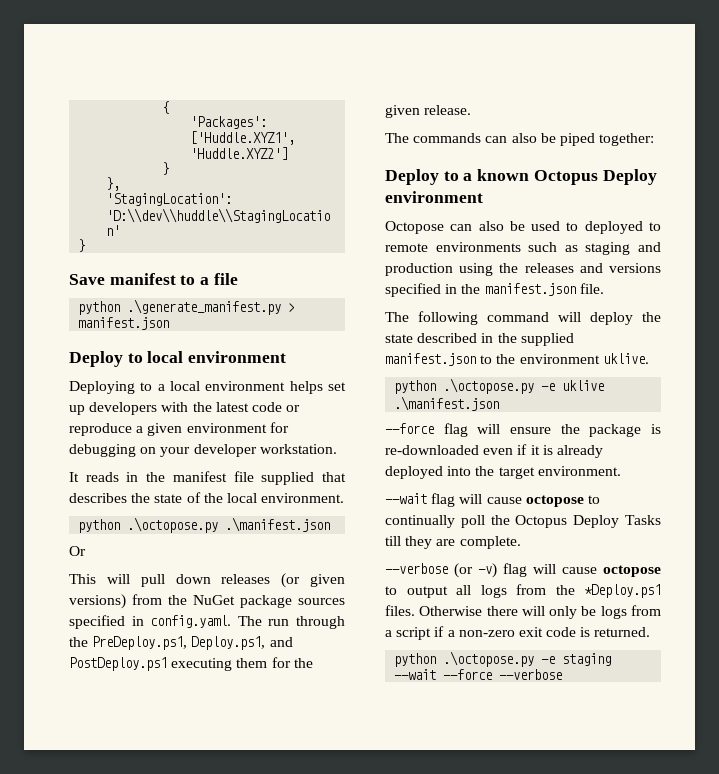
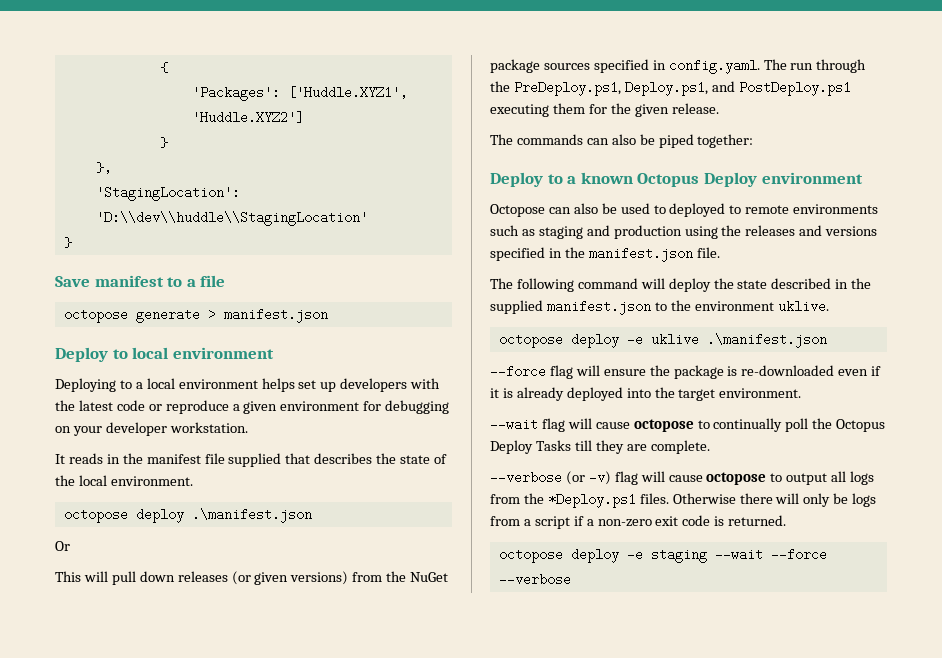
[78,299,282,315] python .\generate_manifest.py -> [63,308,200,323] octopose generate
[78,517,219,533] python .\octopose.py -> [63,508,184,523] octopose deploy
[394,378,535,394] python .\octopose.py -> [498,333,619,348] octopose deploy
[394,651,535,667] python .\octopose.py -> [498,548,619,563] octopose deploy

